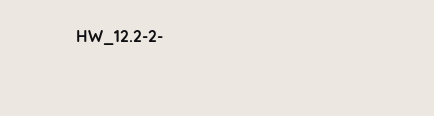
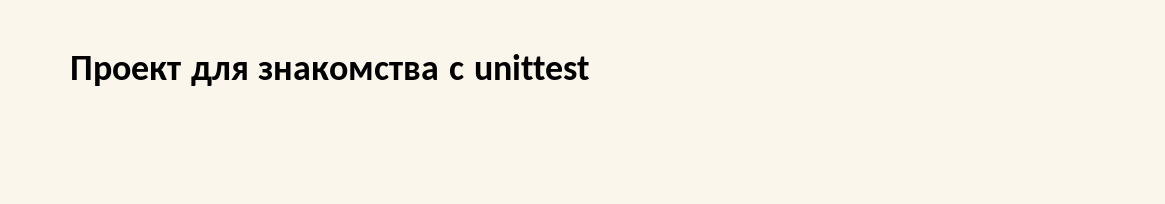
[76,30,163,45] HW_12.2-2- -> [70,54,589,86] Проект для знакомства с unittest

